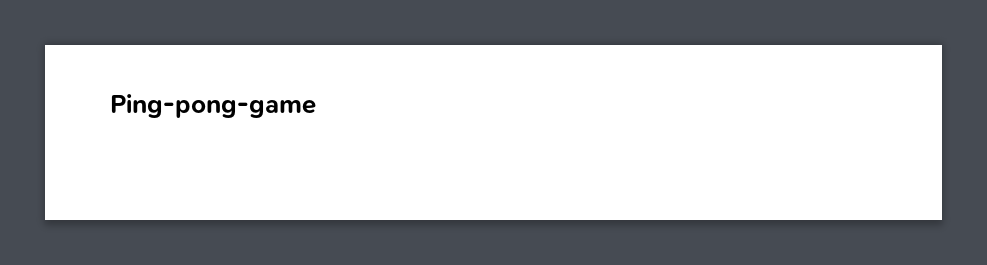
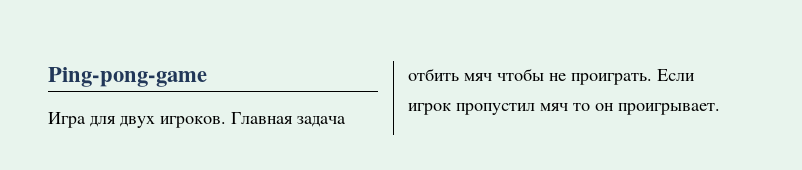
(316, 106) none -> [48,112,346,128] [408,68,695,85] [408,103,720,115] // Игра для двух игроков. Главная задача отбить мяч чтобы не проиграть. Если игрок пропустил мяч то он проигрывает.

